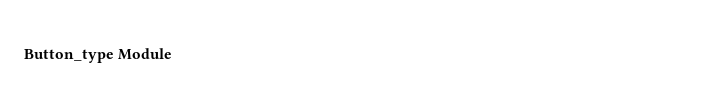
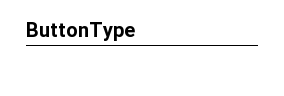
[24,48,173,63] Button_type Module -> [26,22,135,41] ButtonType

